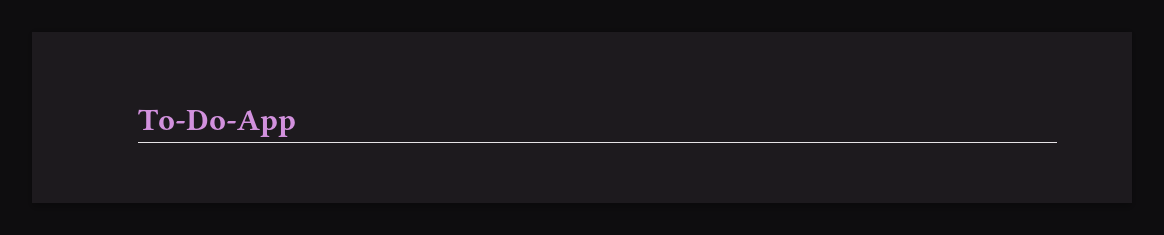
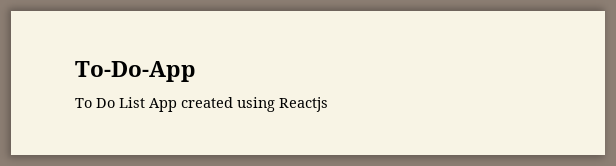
(296, 123) none -> [75,97,328,112] // To Do List App created using Reactjs

